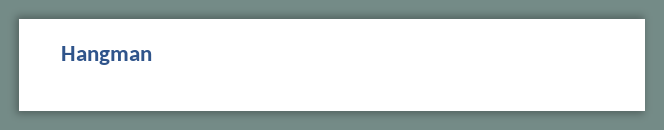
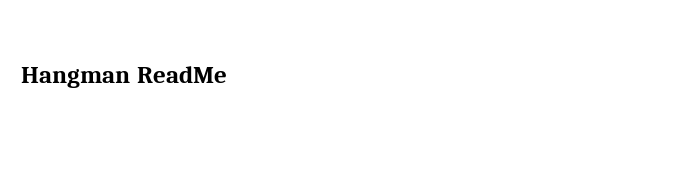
(152, 55) none -> [136,66,227,83] ReadMe

